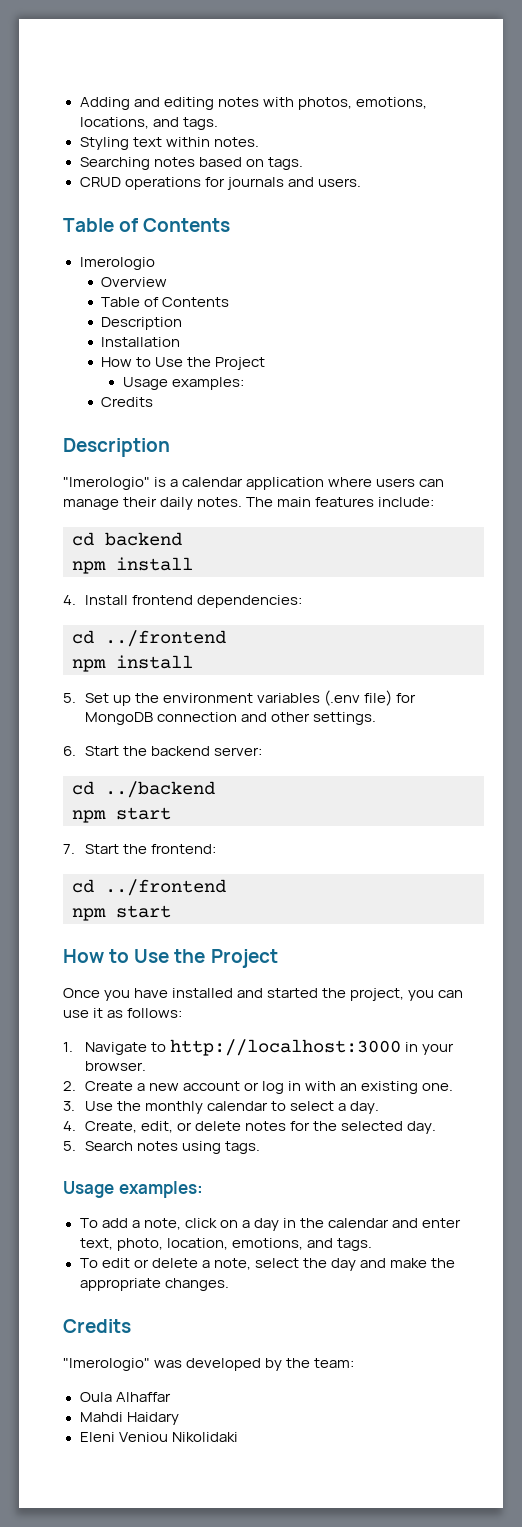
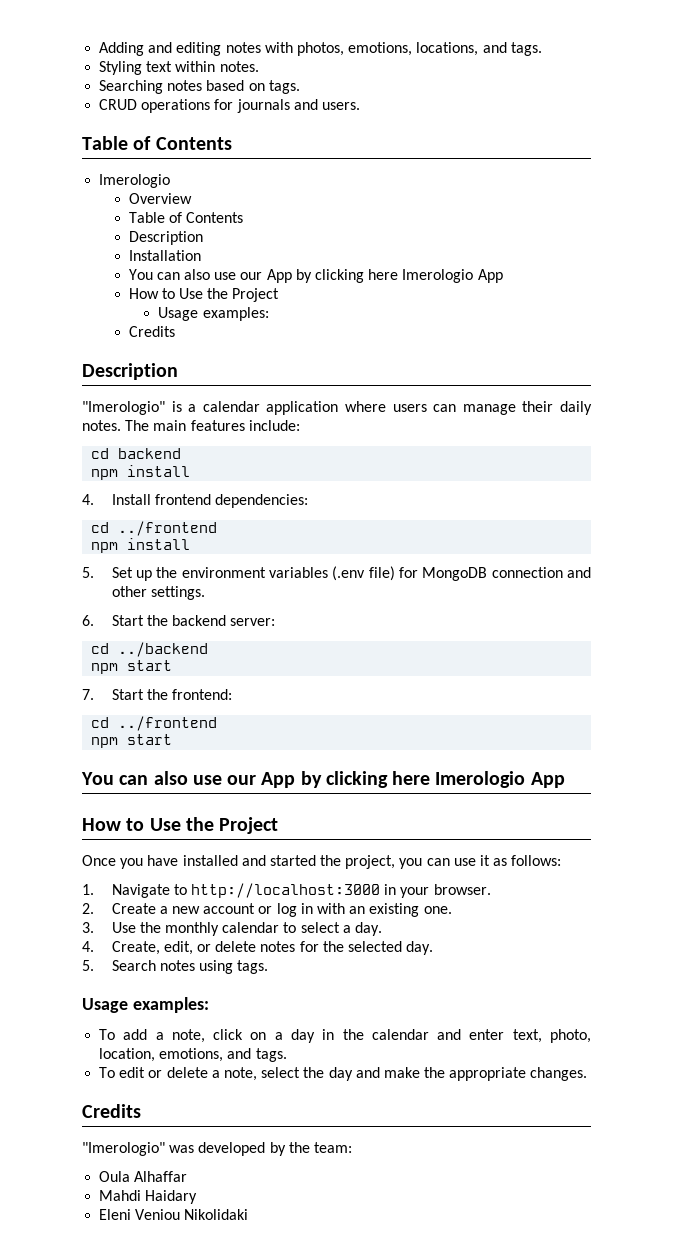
(181, 342) none -> [128,269,503,283] // You can also use our App by clicking here Imerologio App
(171, 911) none -> [81,771,565,788] // You can also use our App by clicking here Imerologio App

